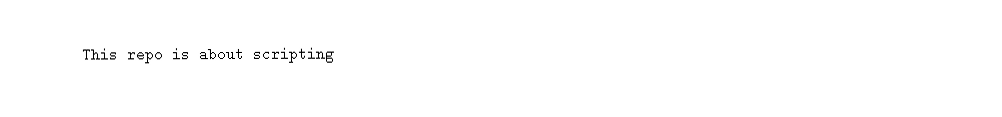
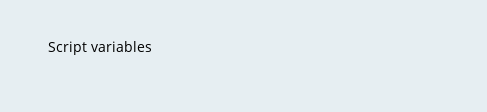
[81,46,335,64] This repo is about scripting -> [48,41,152,55] Script variables

